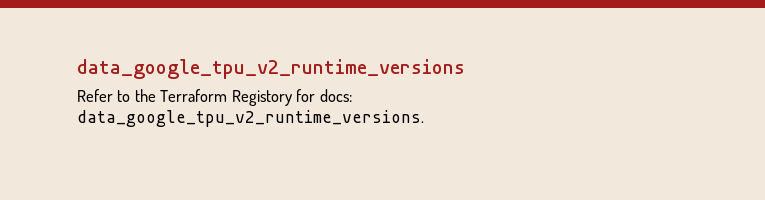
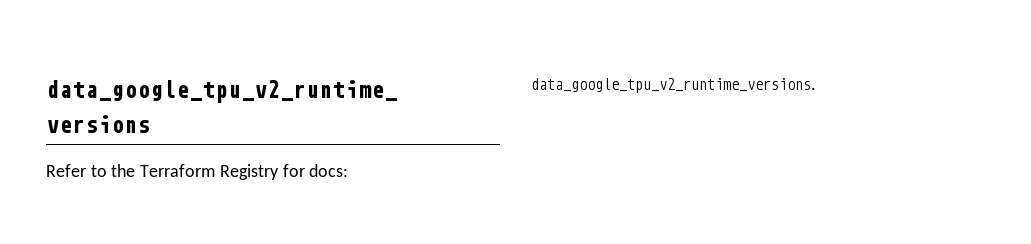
[231,90,292,106] Registory -> [219,164,279,180] Registry

